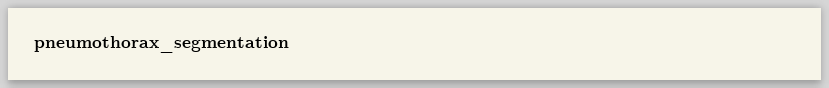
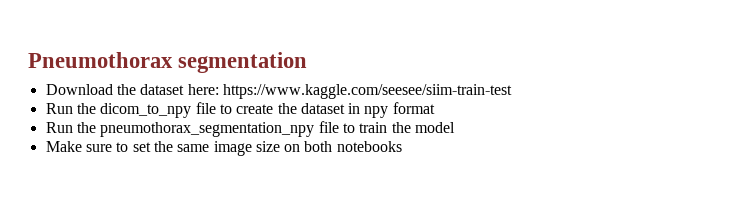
[34,36,289,53] pneumothorax_segmentation -> [28,52,308,73] [45,84,512,99] [45,102,435,118] [45,121,455,137] [45,141,402,156] Pneumothorax segmentation // Download the dataset here: https://www.kaggle.com/seesee/siim-train-test // Run the dicom_to_npy file to create the dataset in npy format // Run the pneumothorax_segmentation_npy file to train the model // Make sure to set the same image size on both notebooks

